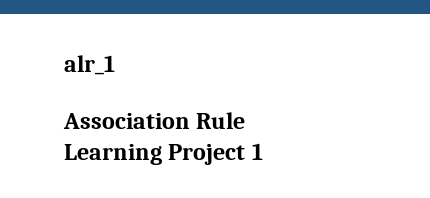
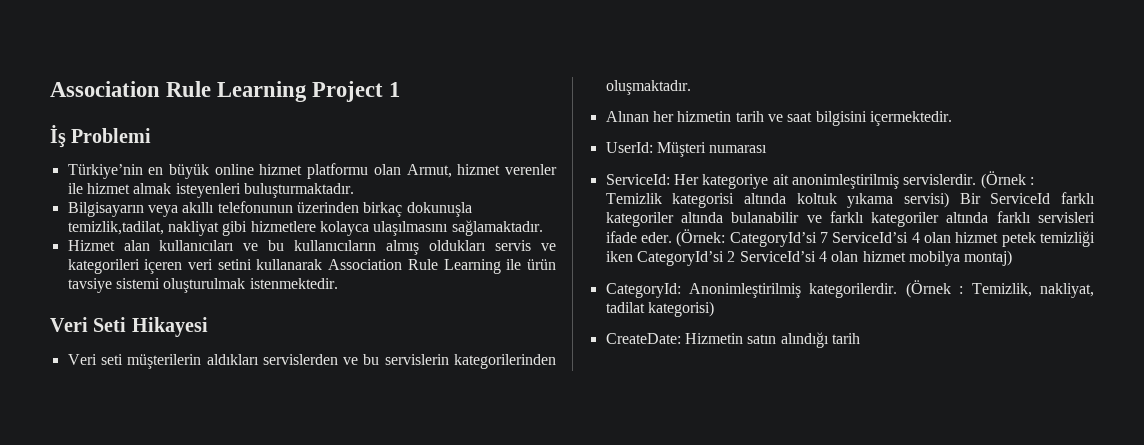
[64,55,115,75] alr_1 // -> (50, 89) none
(263, 151) none -> [50,125,152,148] [67,163,557,179] [67,183,354,198] [67,201,472,217] [67,220,543,236] [67,240,556,255] [67,259,556,274] [67,278,338,293] [50,317,208,337] [67,354,557,369] [605,80,691,95] [605,111,952,126] [605,142,768,157] [605,171,1034,189] [605,192,1095,208] [605,211,1095,227] [605,229,1095,247] [605,250,1013,266] [605,280,1094,298] [605,301,714,317] [605,332,860,348] // İş Problemi // Türkiye’nin en büyük online hizmet platformu olan Armut, hizmet verenler ile hizmet almak isteyenleri buluşturmaktadır. // Bilgisayarın veya akıllı telefonunun üzerinden birkaç dokunuşla temizlik,tadilat, nakliyat gibi hizmetlere kolayca ulaşılmasını sağlamaktadır. // Hizmet alan kullanıcıları ve bu kullanıcıların almış oldukları servis ve kategorileri içeren veri setini kullanarak Association Rule Learning ile ürün tavsiye sistemi oluşturulmak istenmektedir. // Veri Seti Hikayesi // Veri seti müşterilerin aldıkları servislerden ve bu servislerin kategorilerinden oluşmaktadır. // Alınan her hizmetin tarih ve saat bilgisini içermektedir. // UserId: Müşteri numarası // ServiceId: Her kategoriye ait anonimleştirilmiş servislerdir. (Örnek : Temizlik kategorisi altında koltuk yıkama servisi) Bir ServiceId farklı kategoriler altında bulanabilir ve farklı kategoriler altında farklı servisleri ifade eder. (Örnek: CategoryId’si 7 ServiceId’si 4 olan hizmet petek temizliği iken CategoryId’si 2 ServiceId’si 4 olan hizmet mobilya montaj) // CategoryId: Anonimleştirilmiş kategorilerdir. (Örnek : Temizlik, nakliyat, tadilat kategorisi) // CreateDate: Hizmetin satın alındığı tarih

